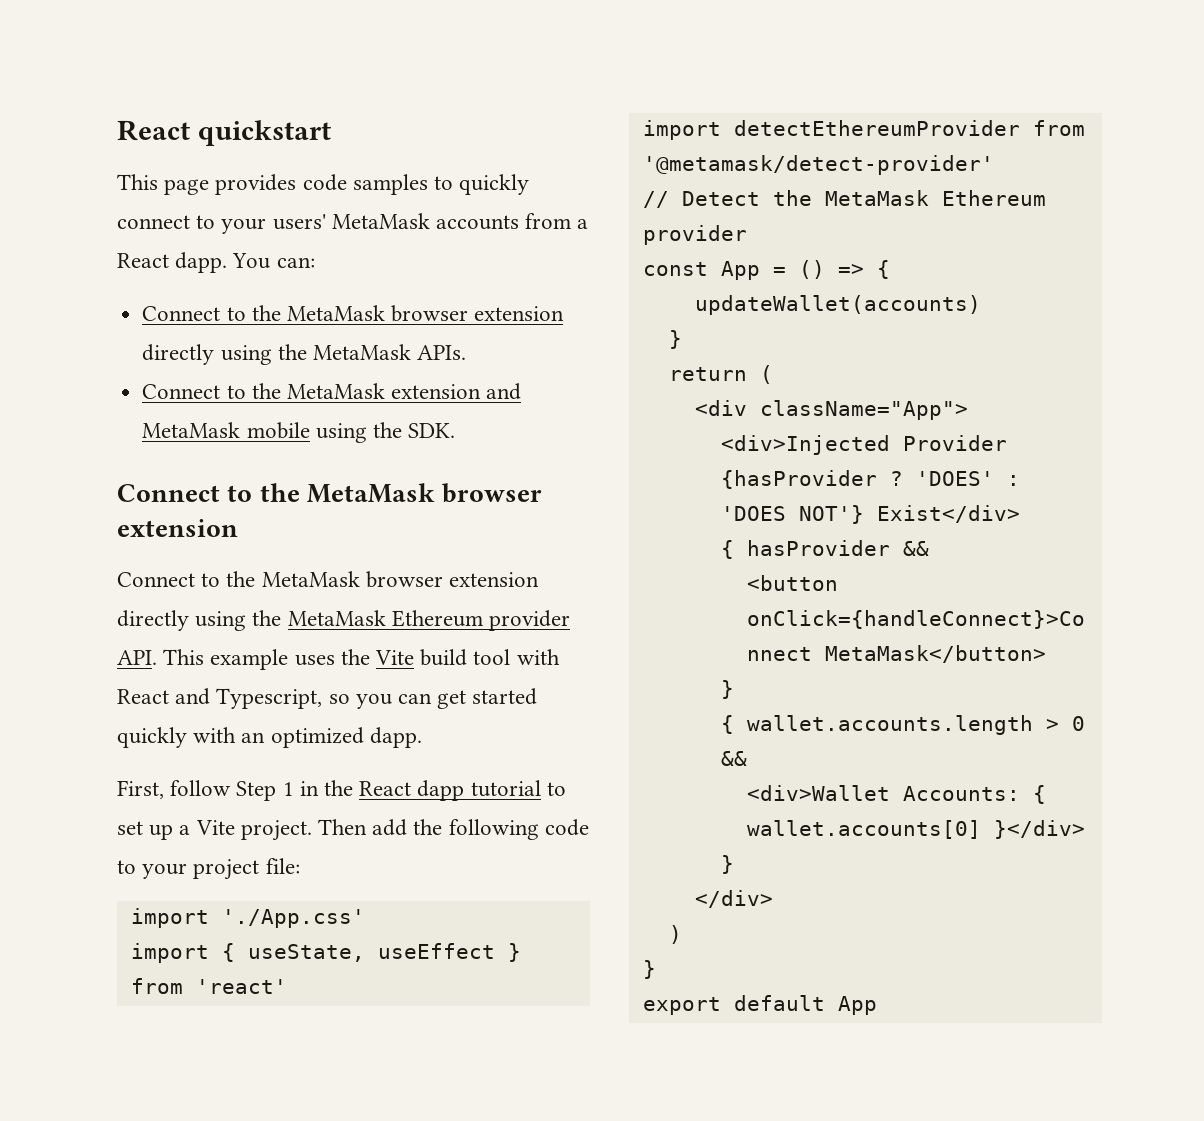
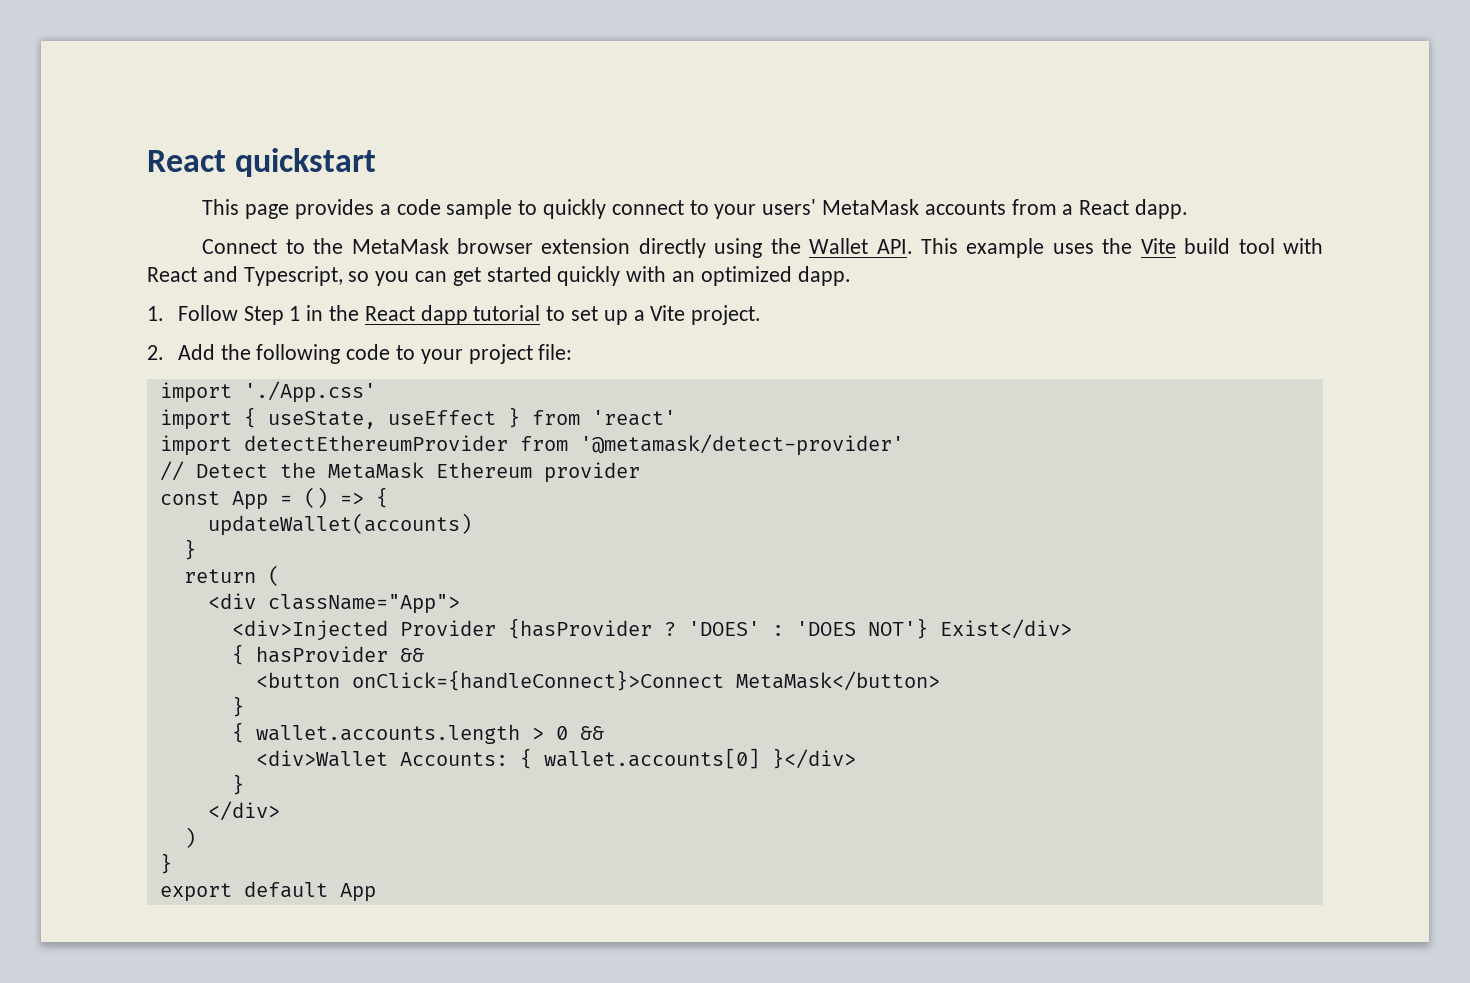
[302,174,428,195] code samples -> [379,199,513,219] a code sample
[232,253,315,269] [142,305,565,322] [142,344,467,365] [142,383,522,400] [142,422,456,443] [117,483,543,503] [117,519,238,537] [117,571,540,588] [117,610,571,631] You can: // Connect to the MetaMask browser extension directly using the MetaMask APIs. // Connect to the MetaMask extension and MetaMask mobile using the SDK. // Connect to the MetaMask browser extension // Connect to the MetaMask browser extension directly using the MetaMask Ethereum provider -> [202,238,869,258] // Connect to the MetaMask browser extension directly using the Wallet
[117,780,232,799] First, follow -> [147,305,238,321] 1. Follow
[318,819,408,836] Then add -> [147,344,215,360] // 2. Add

